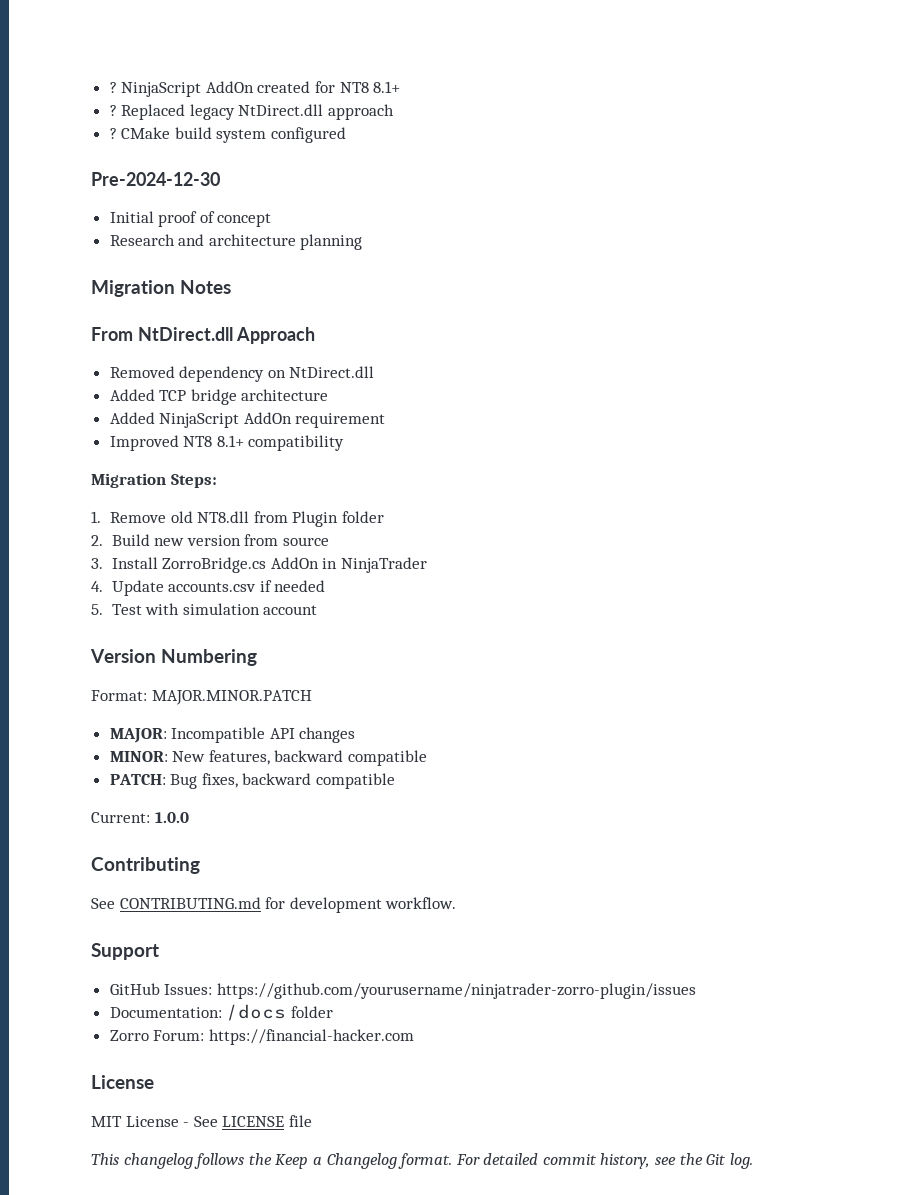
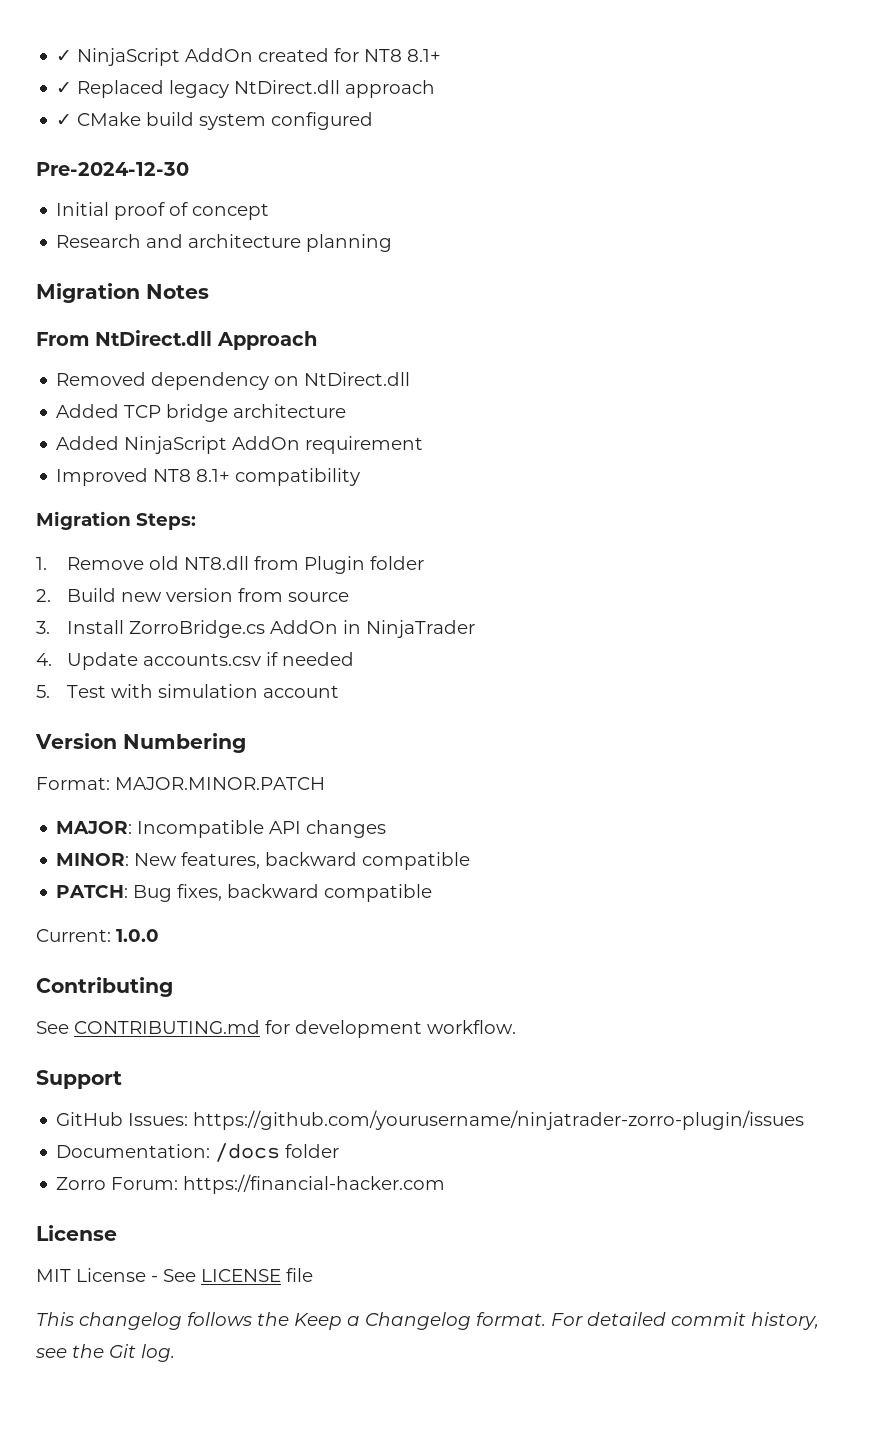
[109,82,117,93] ? -> [56,50,73,62] ✓
[109,105,117,116] ? -> [56,82,73,94] ✓
[109,128,117,139] ? -> [56,114,73,126] ✓

